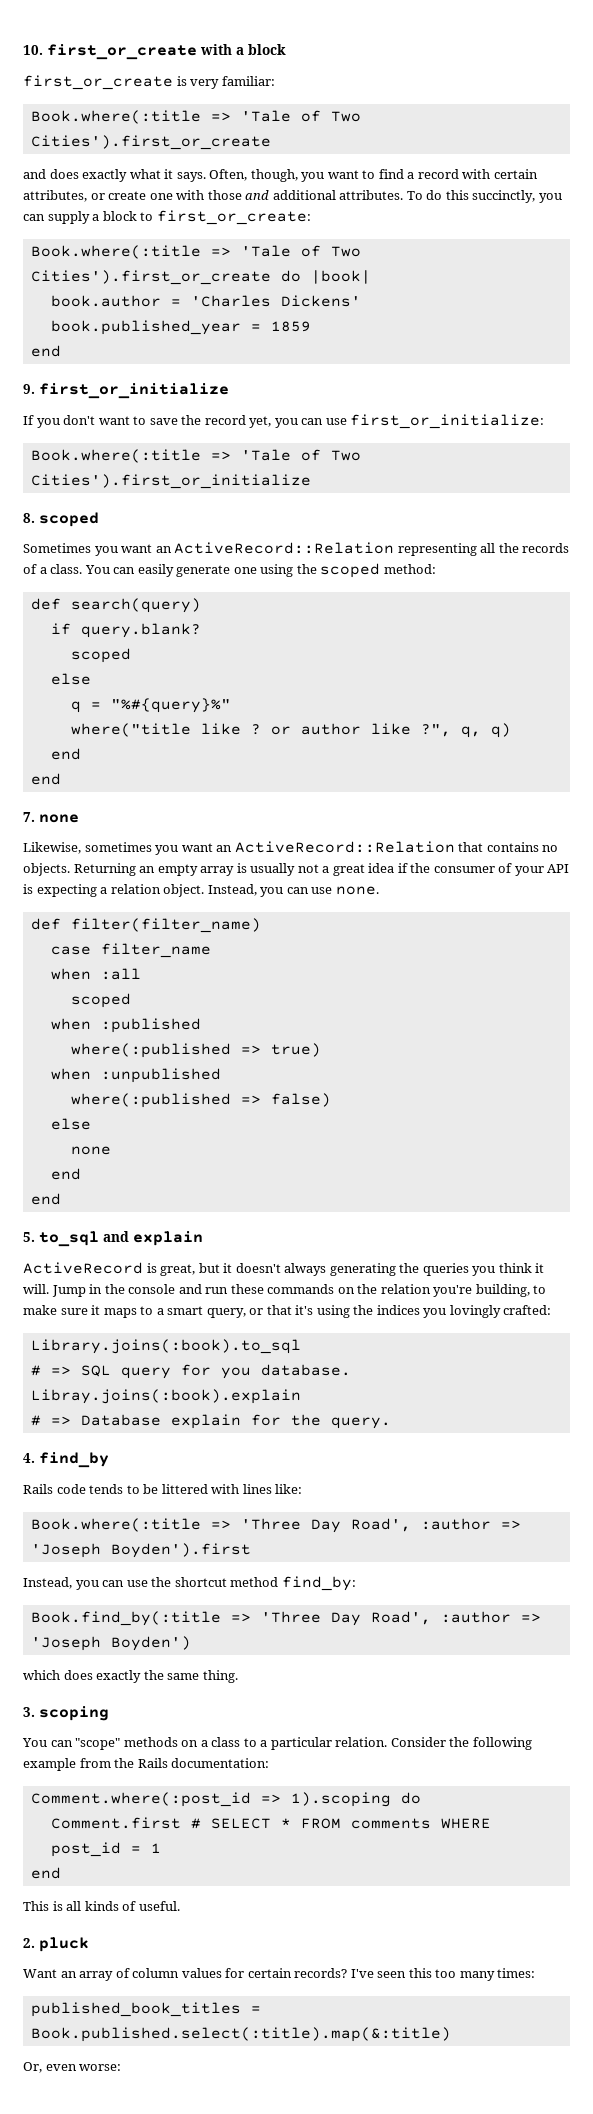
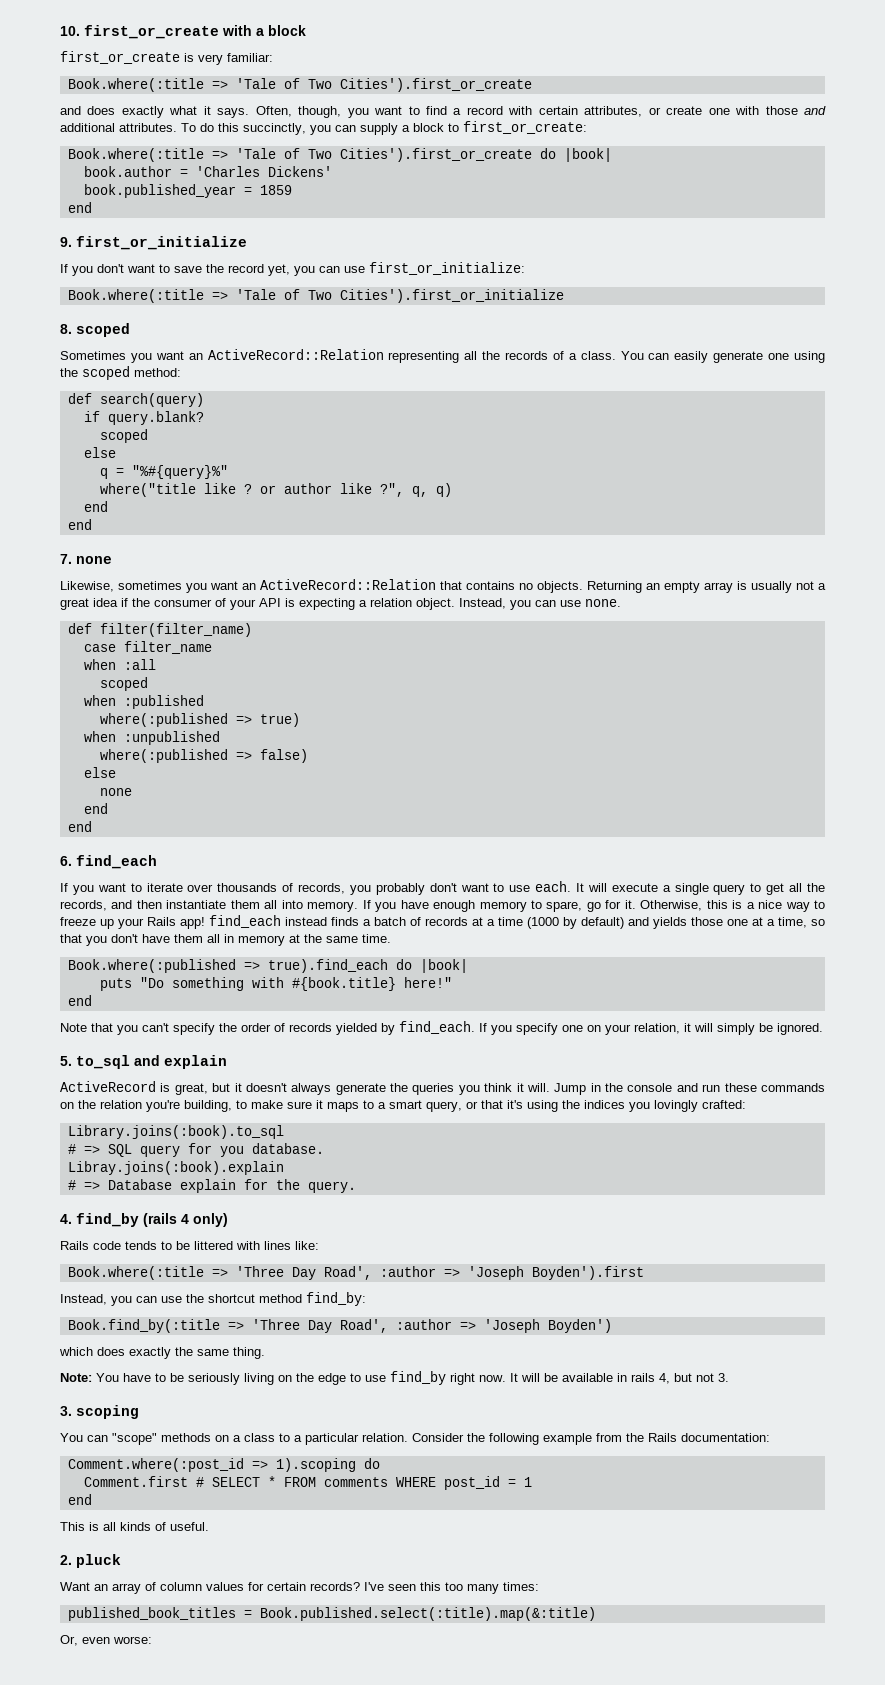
(61, 1199) none -> [60,855,157,869] [60,881,825,895] [60,900,826,912] [60,915,825,929] [60,934,391,946] [67,959,468,973] [99,977,452,991] [67,995,92,1006] [60,1021,823,1035] // 6. find_each // If you want to iterate over thousands of records, you probably don't want to use each. It will execute a single query to get all the records, and then instantiate them all into memory. If you have enough memory to spare, go for it. Otherwise, this is a nice way to freeze up your Rails app! find_each instead finds a batch of records at a time (1000 by default) and yields those one at a time, so that you don't have them all in memory at the same time. // Book.where(:published => true).find_each do |book| // puts "Do something with #{book.title} here!" // end // Note that you can't specify the order of records yielded by find_each. If you specify one on your relation, it will simply be ignored.
[329,1263,396,1276] generating -> [335,1083,386,1095] generate
(109, 1460) none -> [143,1213,228,1227] (rails 4 only)
(238, 1676) none -> [60,1371,729,1385] // Note: You have to be seriously living on the edge to use find_by right now. It will be available in rails 4, but not 3.

